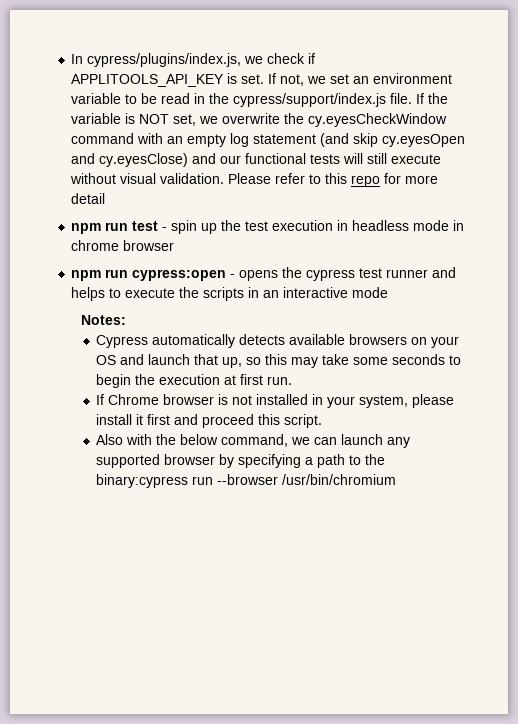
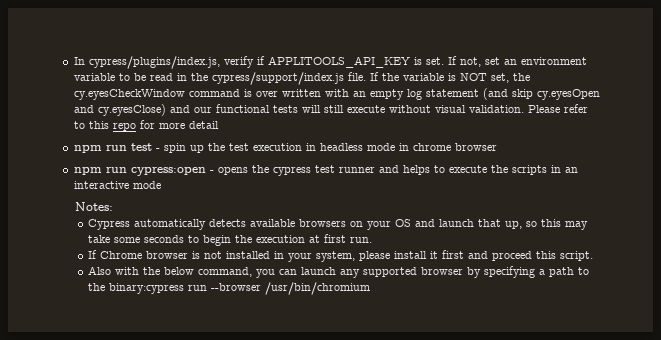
[244,53,306,64] we check -> [223,56,254,68] verify
[307,76,327,84] we -> (481, 62) none
[199,113,281,124] we overwrite -> (509, 78) none
(135, 138) none -> [243,89,321,97] is over written
[291,437,311,445] we -> [255,269,275,278] you

